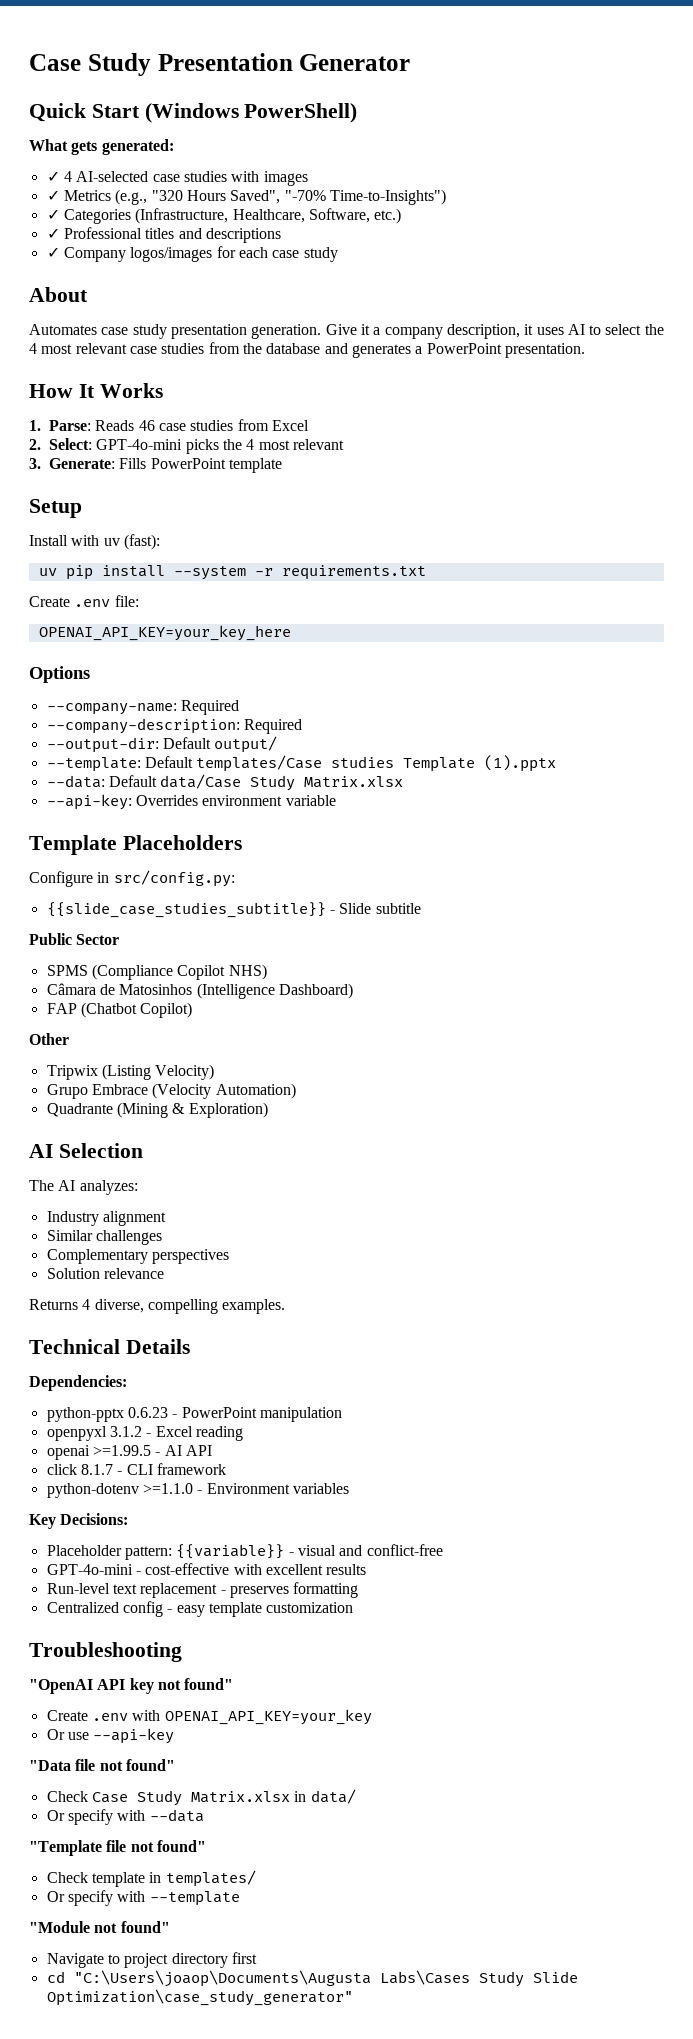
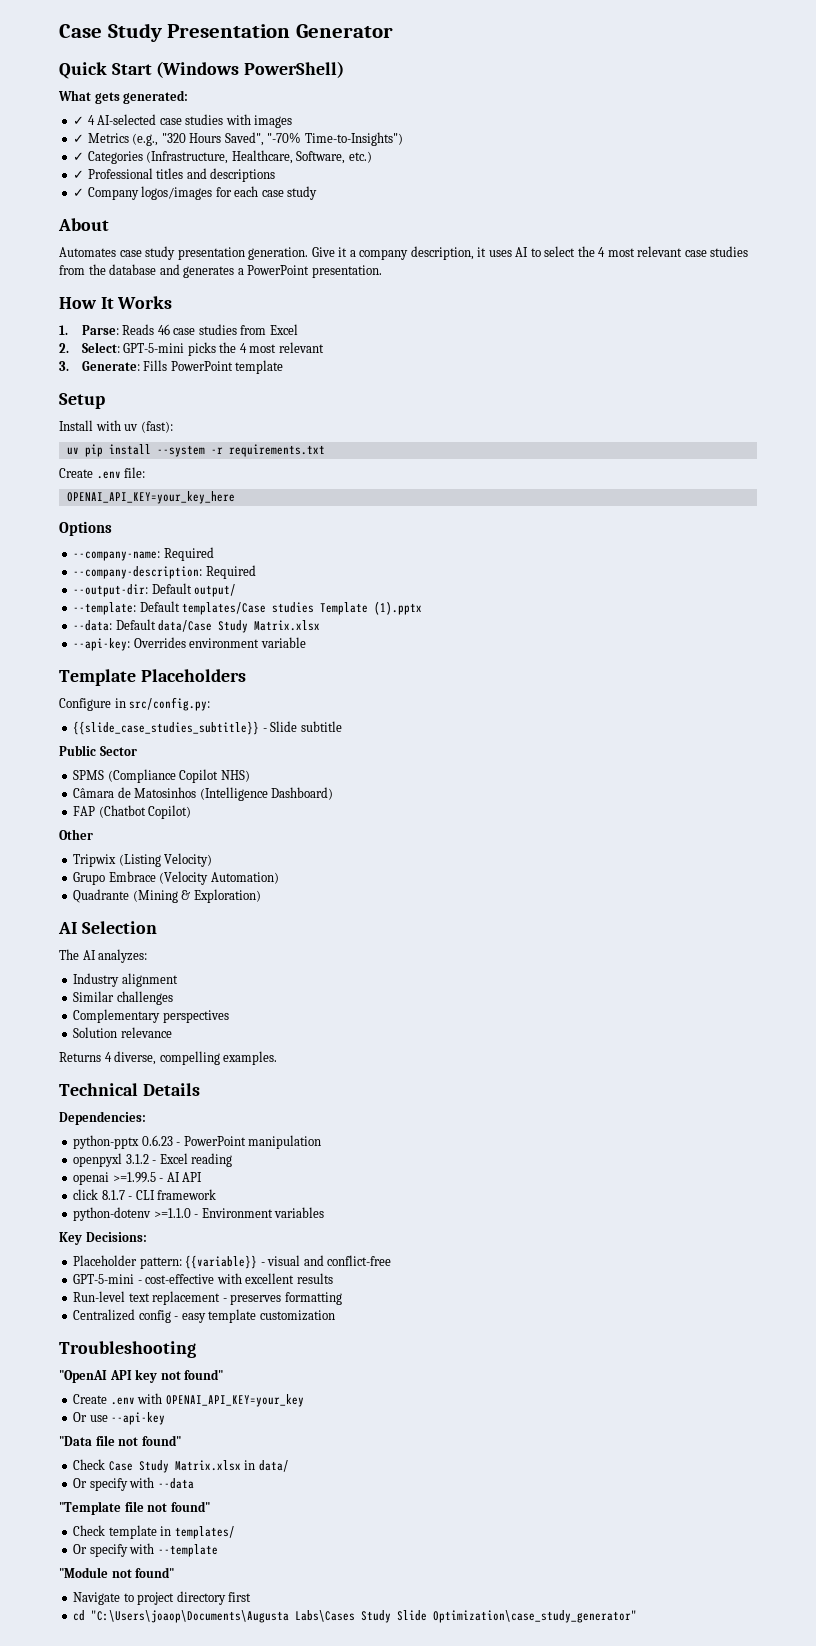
[96,439,183,450] GPT-4o-mini -> [123,343,185,353] GPT-5-mini
[46,1564,133,1575] GPT-4o-mini -> [73,1274,135,1284] GPT-5-mini

